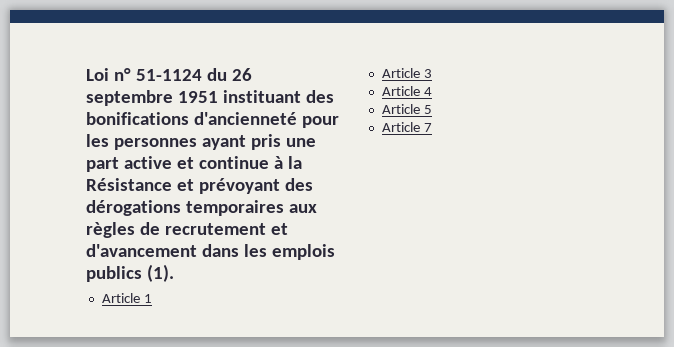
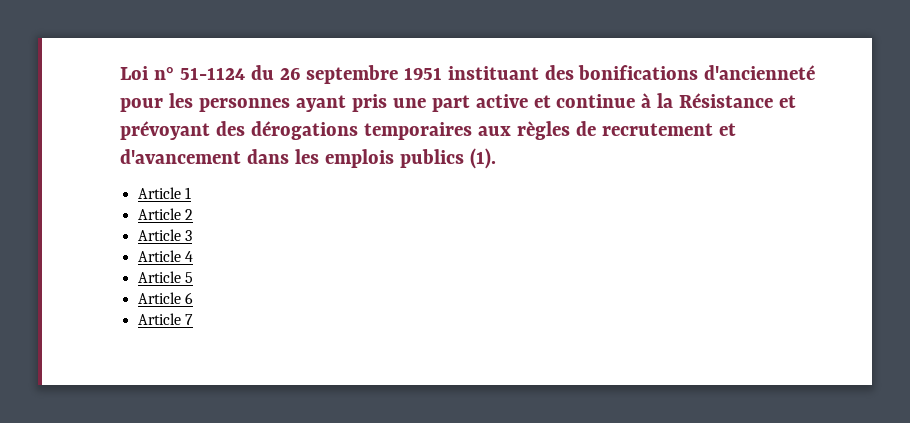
(152, 298) none -> [137,208,193,220] // Article 2
(432, 109) none -> [137,292,193,304] // Article 6

